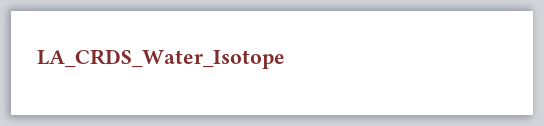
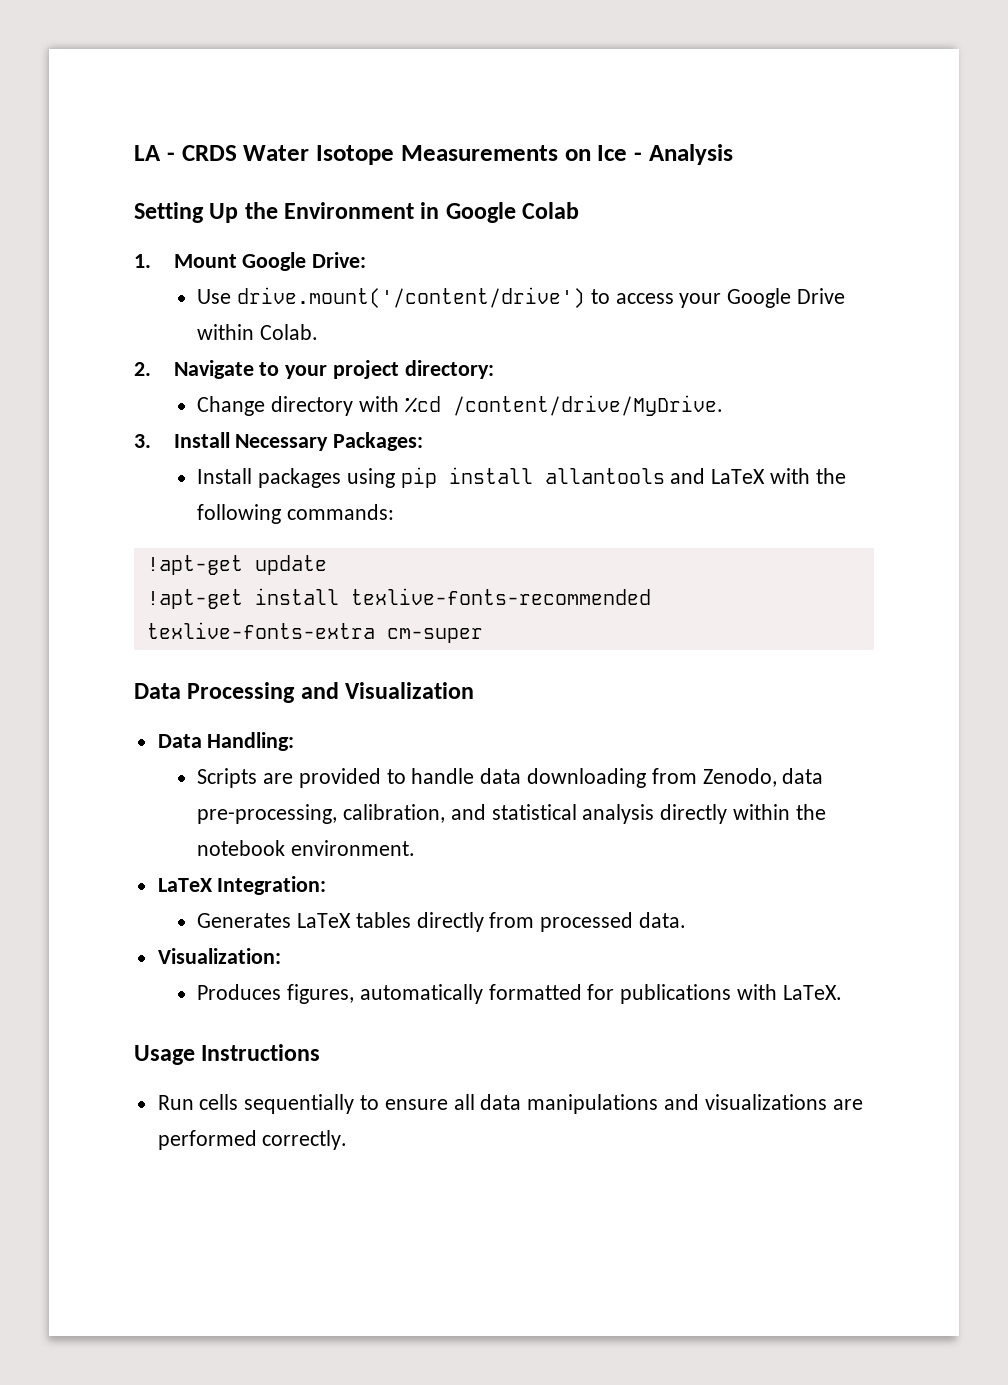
[37,49,285,69] LA_CRDS_Water_Isotope -> [134,144,733,165] [134,202,580,223] [134,252,367,271] [197,287,845,308] [197,324,318,340] [134,360,494,379] [197,395,723,416] [134,432,424,451] [197,467,846,488] [197,504,394,524] [146,555,327,575] [146,588,651,609] [146,622,483,643] [134,682,475,703] [157,732,295,751] [197,768,824,788] [197,804,826,824] [197,840,415,856] [157,876,327,895] [197,912,686,932] [157,948,281,964] [197,984,842,1004] [134,1044,321,1065] [157,1094,863,1114] [157,1130,348,1150] LA - CRDS Water Isotope Measurements on Ice - Analysis // Setting Up the Environment in Google Colab // 1. Mount Google Drive: // Use drive.mount('/content/drive') to access your Google Drive within Colab. // 2. Navigate to your project directory: // Change directory with %cd /content/drive/MyDrive. // 3. Install Necessary Packages: // Install packages using pip install allantools and LaTeX with the following commands: // !apt-get update // !apt-get install texlive-fonts-recommended texlive-fonts-extra cm-super // Data Processing and Visualization // Data Handling: // Scripts are provided to handle data downloading from Zenodo, data pre-processing, calibration, and statistical analysis directly within the notebook environment. // LaTeX Integration: // Generates LaTeX tables directly from processed data. // Visualization: // Produces figures, automatically formatted for publications with LaTeX. // Usage Instructions // Run cells sequentially to ensure all data manipulations and visualizations are performed correctly.

